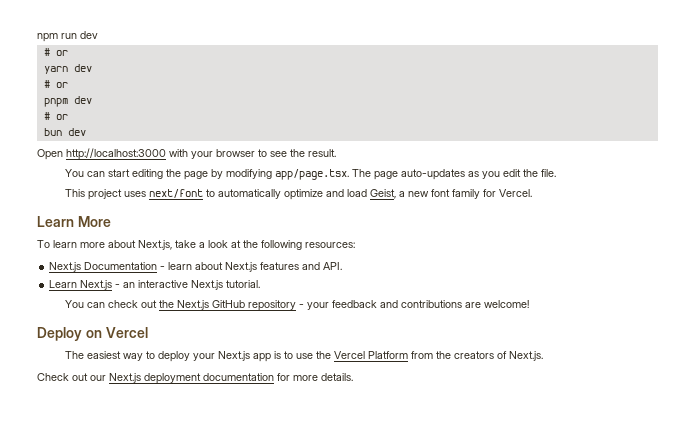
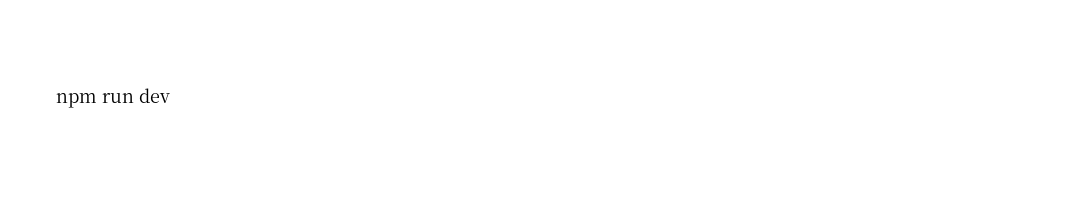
[43,48,68,56] [43,64,92,74] [43,80,68,88] [43,96,92,107] [43,112,68,120] [43,128,86,136] [37,148,336,160] [64,169,556,180] [64,189,532,200] [37,216,111,227] [37,240,355,250] [49,262,343,272] [49,280,261,290] [64,300,529,311] [37,327,148,341] [64,351,543,362] [37,373,353,384] // # or // yarn dev // # or // pnpm dev // # or // bun dev // Open http://localhost:3000 with your browser to see the result. // You can start editing the page by modifying app/page.tsx. The page auto-updates as you edit the file. // This project uses next/font to automatically optimize and load Geist, a new font family for Vercel. // Learn More // To learn more about Next.js, take a look at the following resources: // Next.js Documentation - learn about Next.js features and API. // Learn Next.js - an interactive Next.js tutorial. // You can check out the Next.js GitHub repository - your feedback and contributions are welcome! // Deploy on Vercel // The easiest way to deploy your Next.js app is to use the Vercel Platform from the creators of Next.js. // Check out our Next.js deployment documentation for more details. -> (170, 95) none

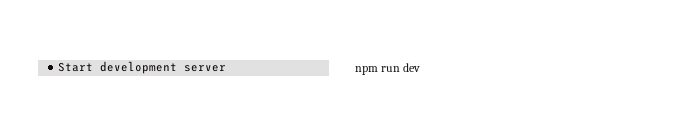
(56, 100) none -> [58,61,227,74] Start development server //

